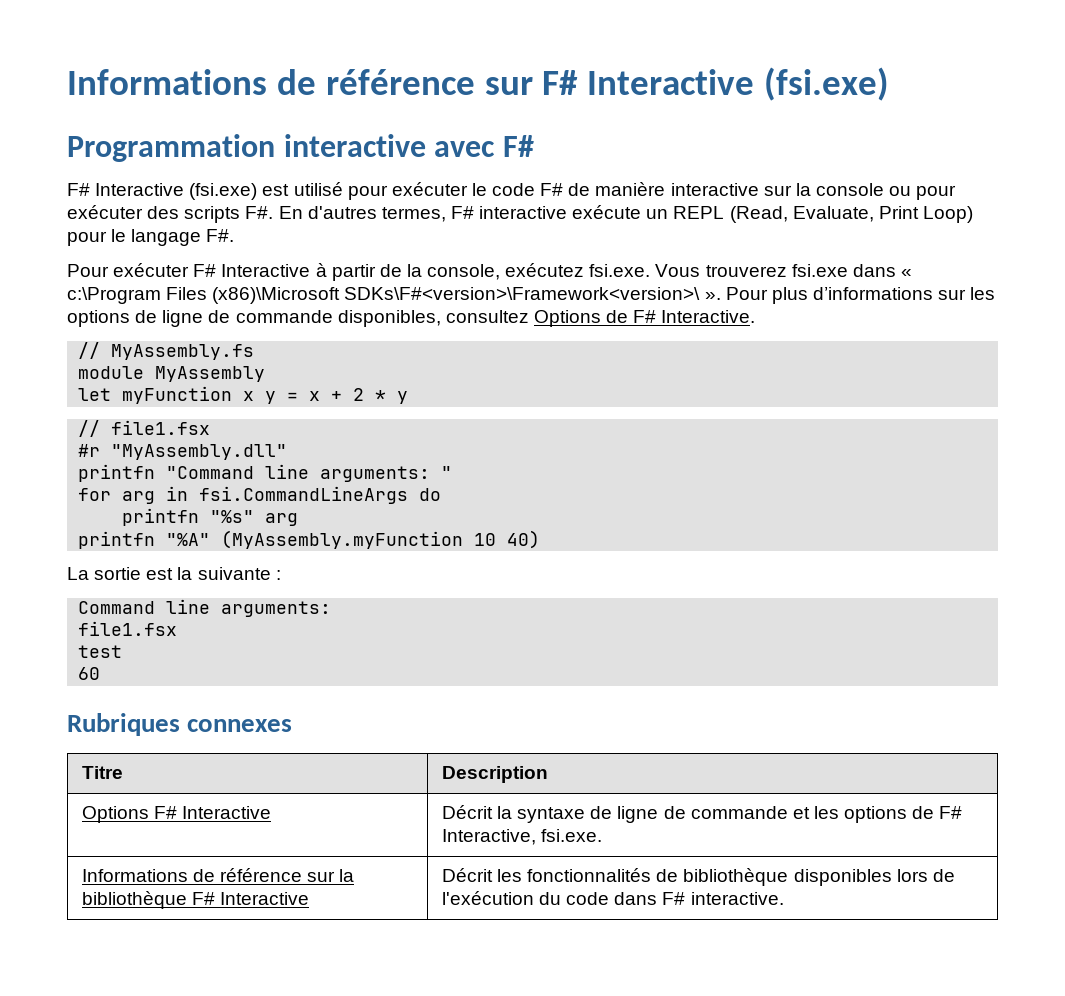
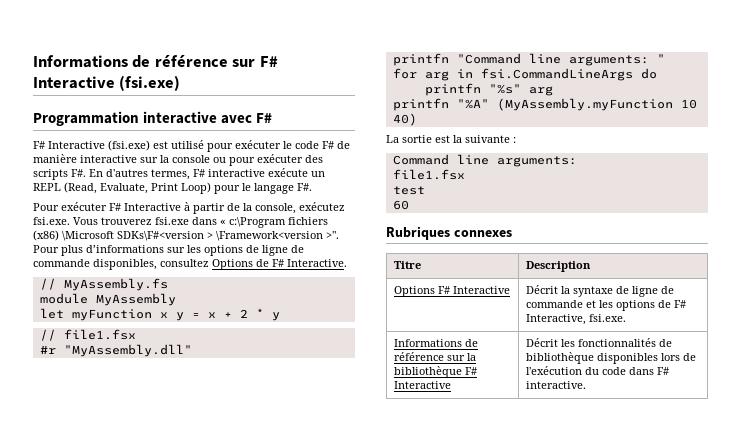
[166,287,721,304] Files (x86)\Microsoft SDKs\F#<version>\Framework<version>\ ». -> [288,217,328,225] [33,230,339,241] fichiers (x86) \Microsoft SDKs\F#<version > \Framework<version >".

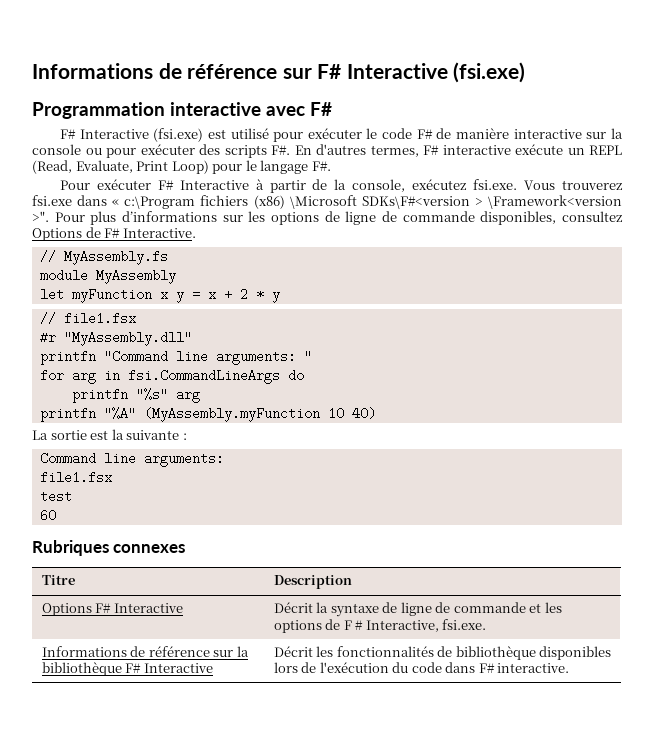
[674,300,687,308] F# -> [343,620,364,630] F #

